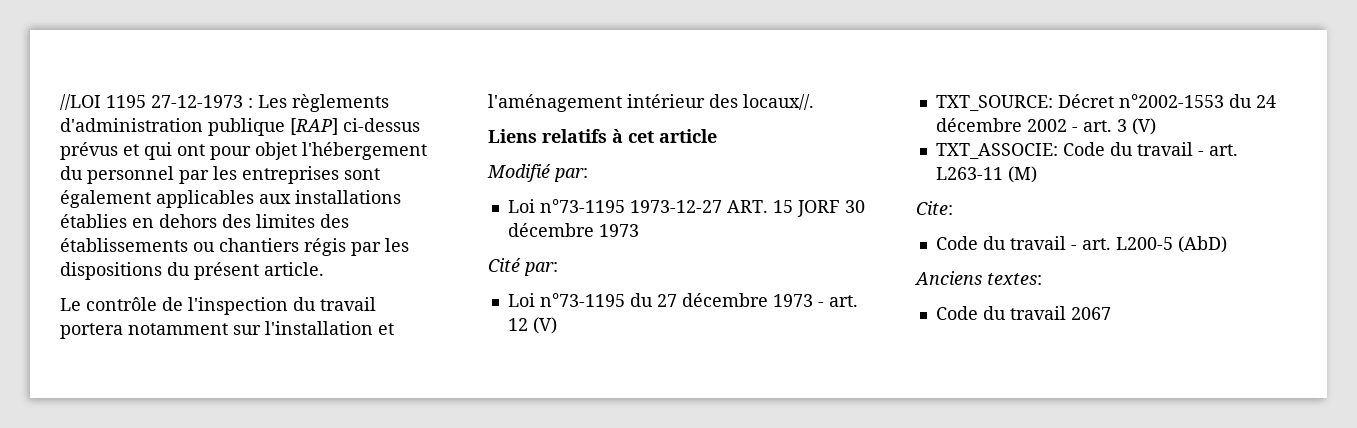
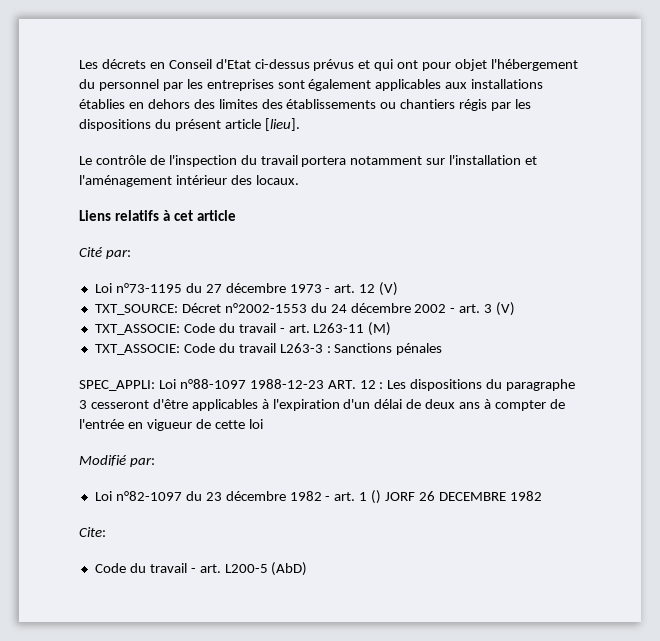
[60,94,389,112] [60,118,338,136] //LOI 1195 27-12-1973 : Les règlements d'administration publique [RAP] -> [79,59,251,69] Les décrets en Conseil d'Etat
[264,262,324,276] article. -> [224,118,300,131] article [lieu].
[743,94,814,110] locaux//. -> [255,175,299,185] locaux.
[487,164,588,182] [507,199,865,217] [507,223,639,237] // Modifié par: // Loi n°73-1195 1973-12-27 ART. 15 JORF 30 décembre 1973 -> (236, 215) none
(1037, 174) none -> [94,343,443,355] [79,379,576,391] [79,399,565,411] [79,419,263,431] [79,455,155,467] [94,490,542,504] // TXT_ASSOCIE: Code du travail L263-3 : Sanctions pénales // SPEC_APPLI: Loi n°88-1097 1988-12-23 ART. 12 : Les dispositions du paragraphe 3 cesseront d'être applicables à l'expiration d'un délai de deux ans à compter de l'entrée en vigueur de cette loi // Modifié par: // Loi n°82-1097 du 23 décembre 1982 - art. 1 () JORF 26 DECEMBRE 1982
[914,271,1042,285] [935,306,1111,320] // Anciens textes: // Code du travail 2067 -> (308, 569) none

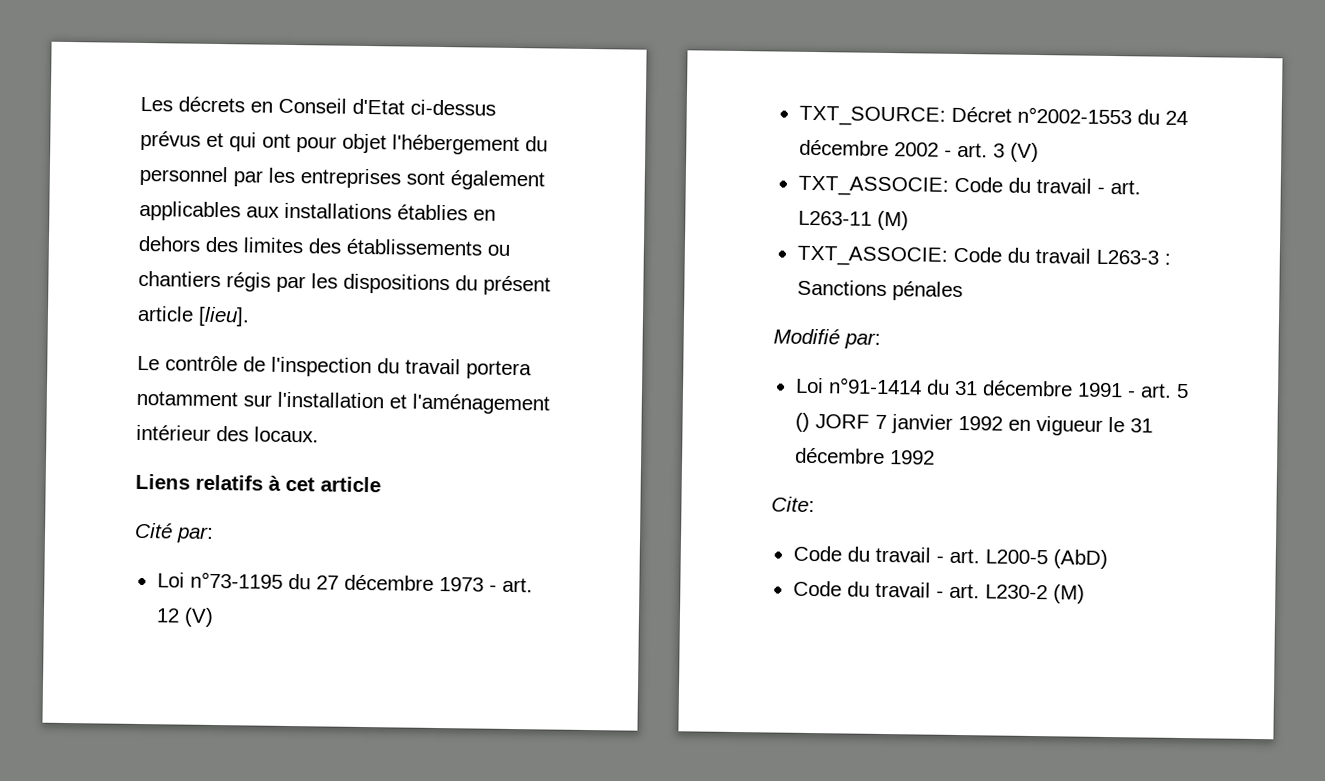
[79,379,576,391] [79,399,565,411] [79,419,263,431] [79,455,155,467] [94,491,368,501] SPEC_APPLI: Loi n°88-1097 1988-12-23 ART. 12 : Les dispositions du paragraphe 3 cesseront d'être applicables à l'expiration d'un délai de deux ans à compter de l'entrée en vigueur de cette loi // Modifié par: // Loi n°82-1097 du 23 décembre 1982 - art. 1 -> [773,328,881,349] [794,377,1189,399] Modifié par: // Loi n°91-1414 du 31 décembre 1991 - art. 5
[419,491,542,501] 26 DECEMBRE 1982 -> [874,414,1153,436] [794,447,935,465] 7 janvier 1992 en vigueur le 31 décembre 1992
(308, 569) none -> [792,580,1085,604] // Code du travail - art. L230-2 (M)

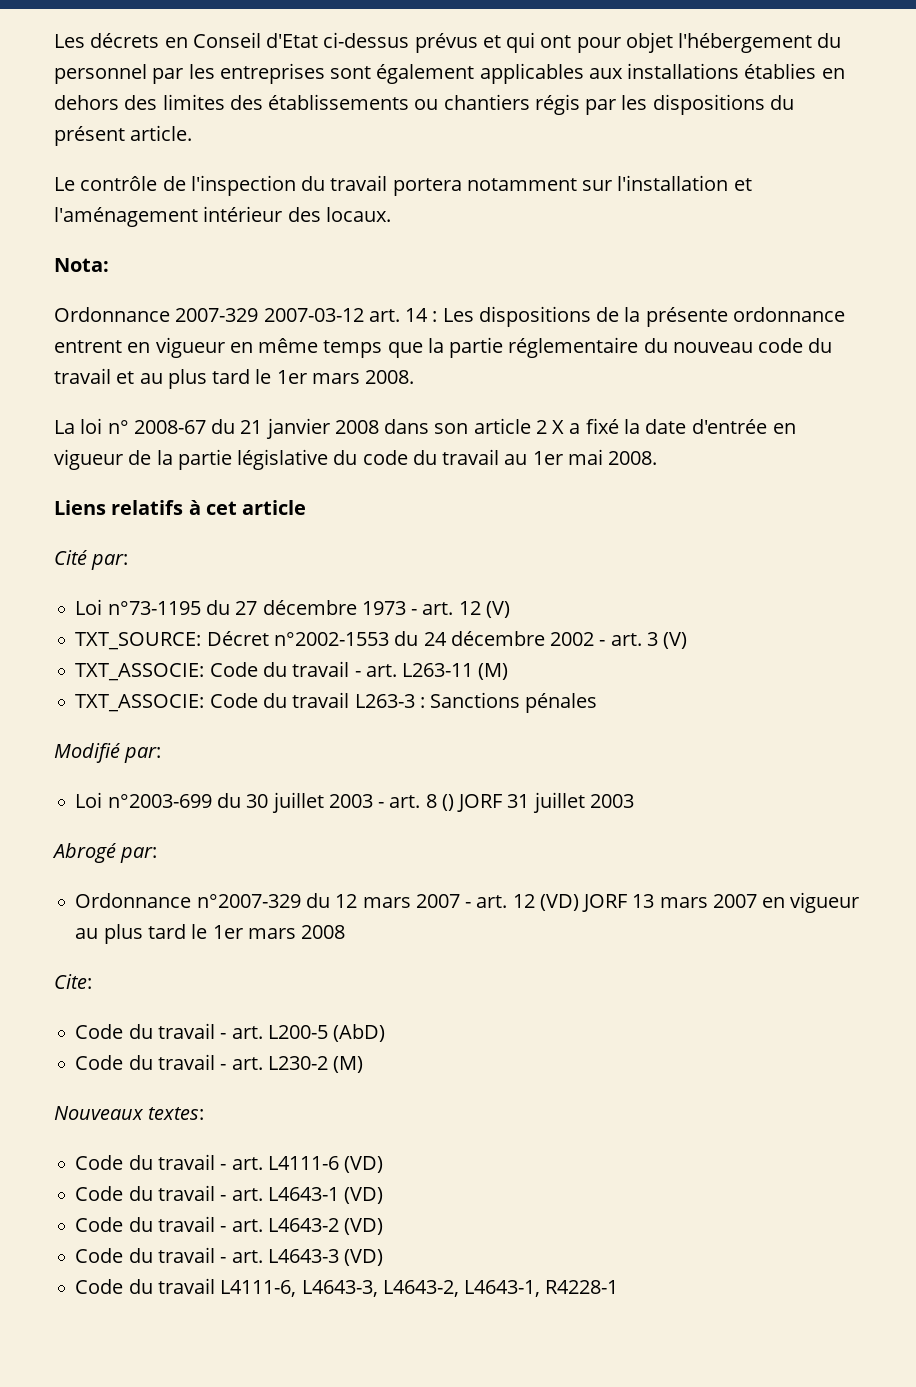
[137,305,250,327] article [lieu]. -> [130,125,193,141] article.
(319, 434) none -> [54,258,109,272] [54,306,845,327] [54,337,833,358] [54,368,415,389] [54,418,796,439] [54,449,658,470] // Nota: // Ordonnance 2007-329 2007-03-12 art. 14 : Les dispositions de la présente ordonnance entrent en vigueur en même temps que la partie réglementaire du nouveau code du travail et au plus tard le 1er mars 2008. // La loi n° 2008-67 du 21 janvier 2008 dans son article 2 X a fixé la date d'entrée en vigueur de la partie législative du code du travail au 1er mai 2008.
[827,377,1189,399] n°91-1414 du 31 décembre 1991 - art. 5 -> [107,792,437,813] n°2003-699 du 30 juillet 2003 - art. 8
[874,414,1153,436] [794,447,935,465] 7 janvier 1992 en vigueur le 31 décembre 1992 -> [507,792,634,813] [52,843,158,863] [75,892,860,913] [75,924,346,944] 31 juillet 2003 // Abrogé par: // Ordonnance n°2007-329 du 12 mars 2007 - art. 12 (VD) JORF 13 mars 2007 en vigueur au plus tard le 1er mars 2008
(1085, 594) none -> [54,1106,205,1120] [75,1154,384,1173] [75,1185,384,1204] [75,1216,384,1235] [75,1247,384,1266] [75,1278,619,1297] // Nouveaux textes: // Code du travail - art. L4111-6 (VD) // Code du travail - art. L4643-1 (VD) // Code du travail - art. L4643-2 (VD) // Code du travail - art. L4643-3 (VD) // Code du travail L4111-6, L4643-3, L4643-2, L4643-1, R4228-1

